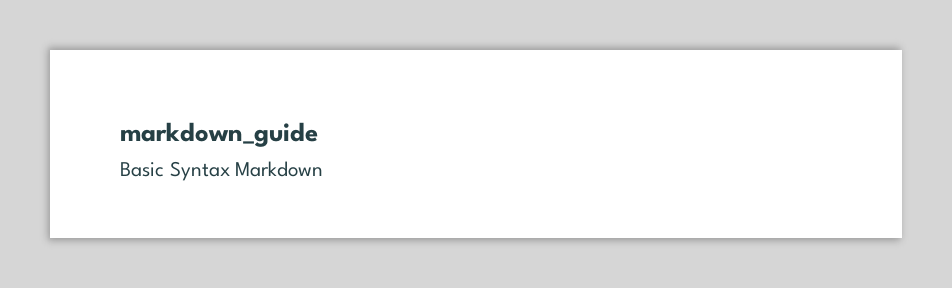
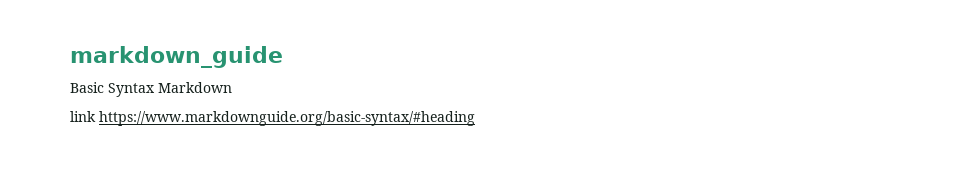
(324, 169) none -> [70,111,475,126] // link https://www.markdownguide.org/basic-syntax/#heading

